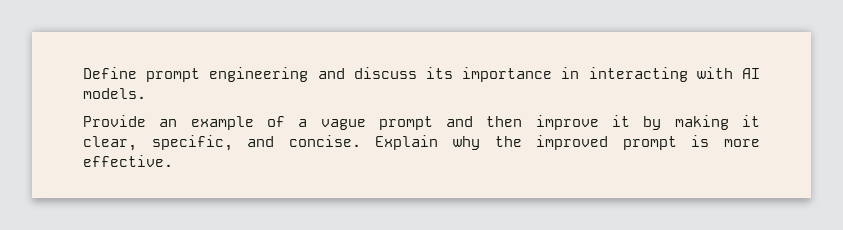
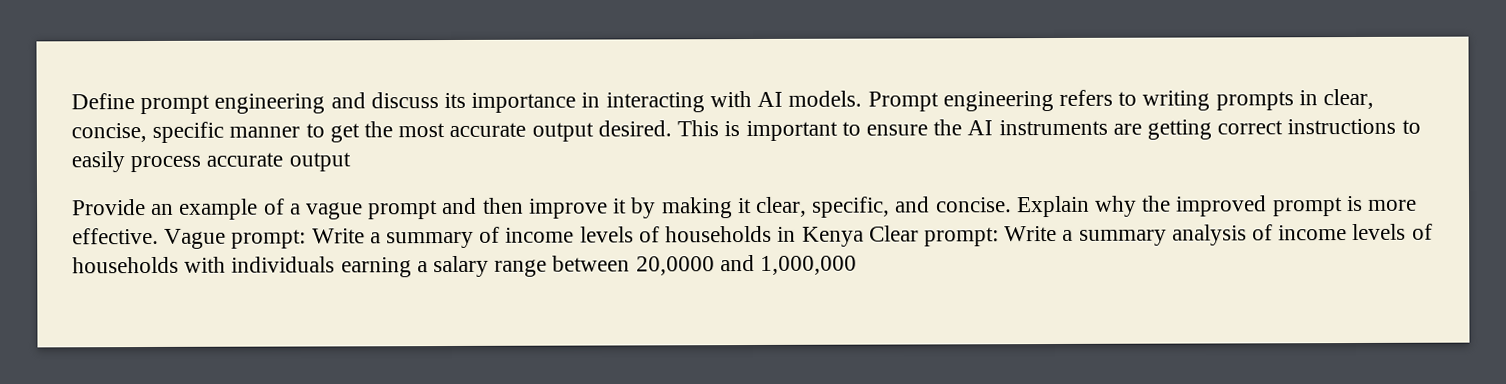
(146, 93) none -> [867,88,1374,112] [71,118,1421,143] [71,151,351,173] Prompt engineering refers to writing prompts in clear, concise, specific manner to get the most accurate output desired. This is important to ensure the AI instruments are getting correct instructions to easily process accurate output
(173, 161) none -> [164,223,1433,249] [72,254,858,278] Vague prompt: Write a summary of income levels of households in Kenya Clear prompt: Write a summary analysis of income levels of households with individuals earning a salary range between 20,0000 and 1,000,000

